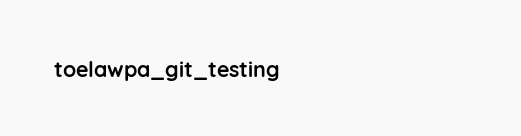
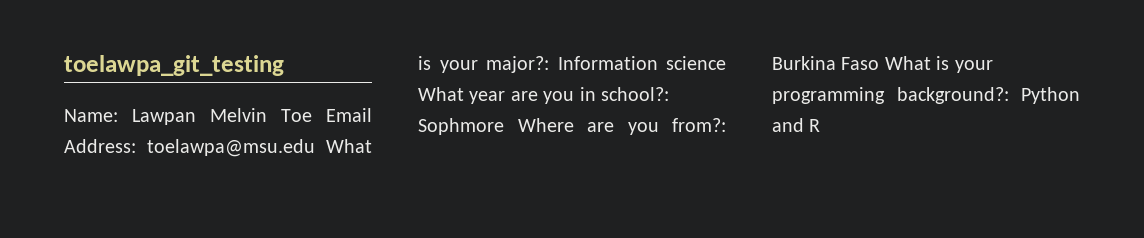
(280, 71) none -> [64,108,372,125] [64,139,372,157] [418,56,726,73] [418,87,669,104] [418,118,726,135] [772,56,993,73] [772,87,1080,104] [772,118,821,132] // Name: Lawpan Melvin Toe Email Address: toelawpa@msu.edu What is your major?: Information science What year are you in school?: Sophmore Where are you from?: Burkina Faso What is your programming background?: Python and R

